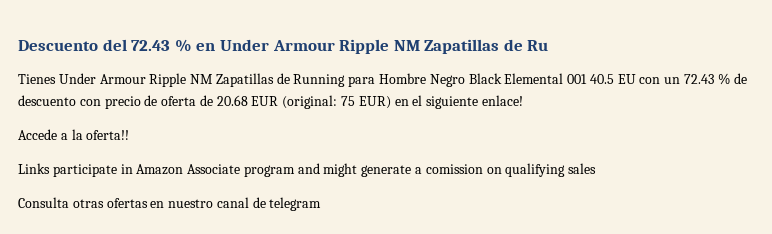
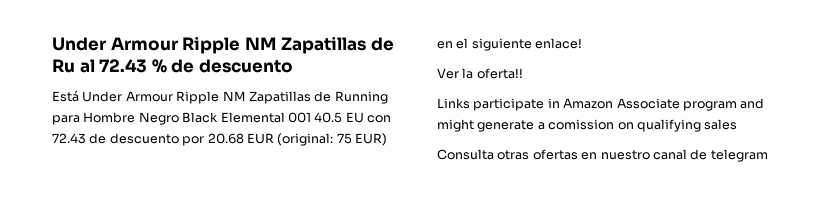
[18,39,216,52] Descuento del 72.43 % en -> (52, 44) none
[18,74,56,84] // Tienes -> [79,59,293,73] [52,90,79,102] al 72.43 % de descuento // Está
[664,73,747,85] [18,95,213,109] un 72.43 % de descuento con precio de oferta de -> [52,133,205,146] 72.43 de descuento por
[18,129,68,140] Accede a -> [437,68,459,79] Ver

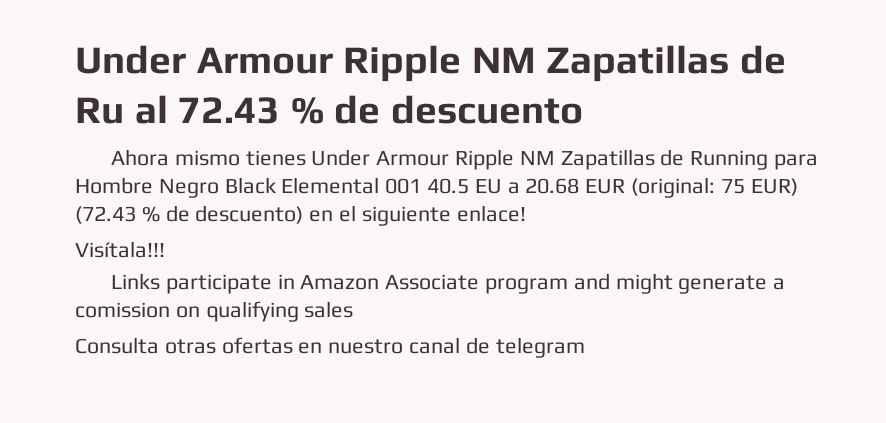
[52,90,79,102] Está -> [110,149,306,166] Ahora mismo tienes
[367,115,391,123] [52,133,205,146] con 72.43 de descuento por -> [507,182,520,194] a
(387, 139) none -> [75,205,304,224] (72.43 % de descuento)
[437,68,523,79] Ver la oferta!! -> [75,241,165,258] Visítala!!!

